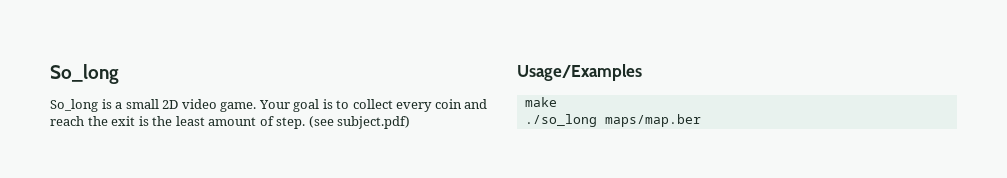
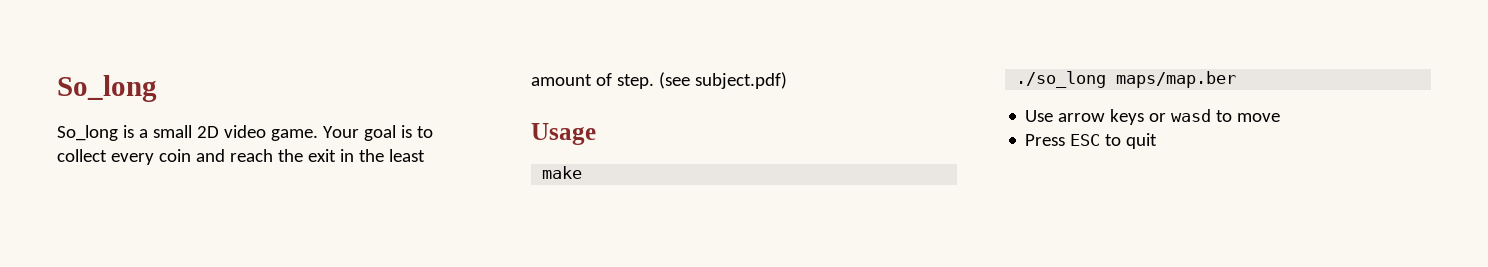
[138,116,149,126] is -> [339,149,354,162] in
[517,64,642,81] Usage/Examples -> [531,123,596,145] Usage
(701, 120) none -> [1025,109,1281,125] [1025,133,1158,149] // Use arrow keys or wasd to move // Press ESC to quit

